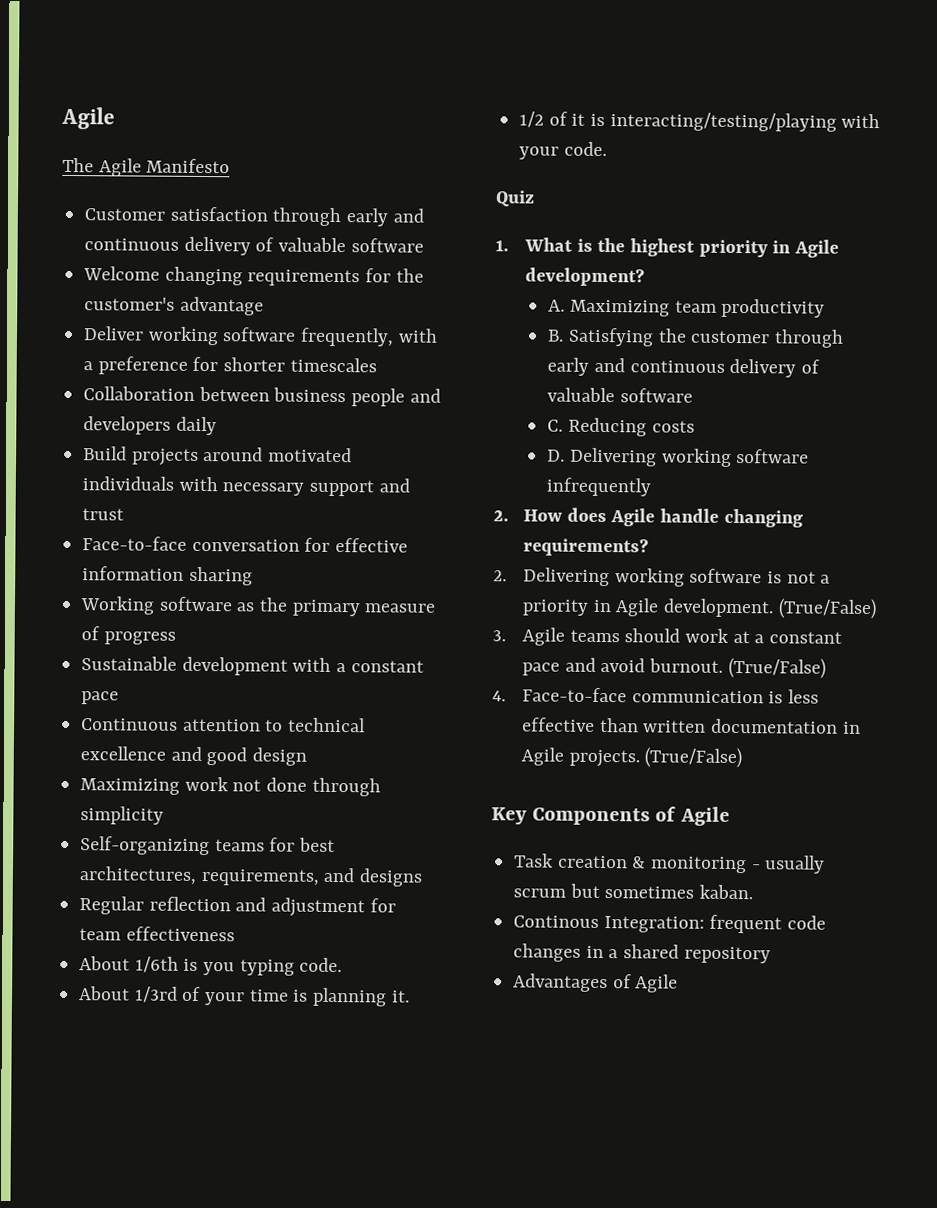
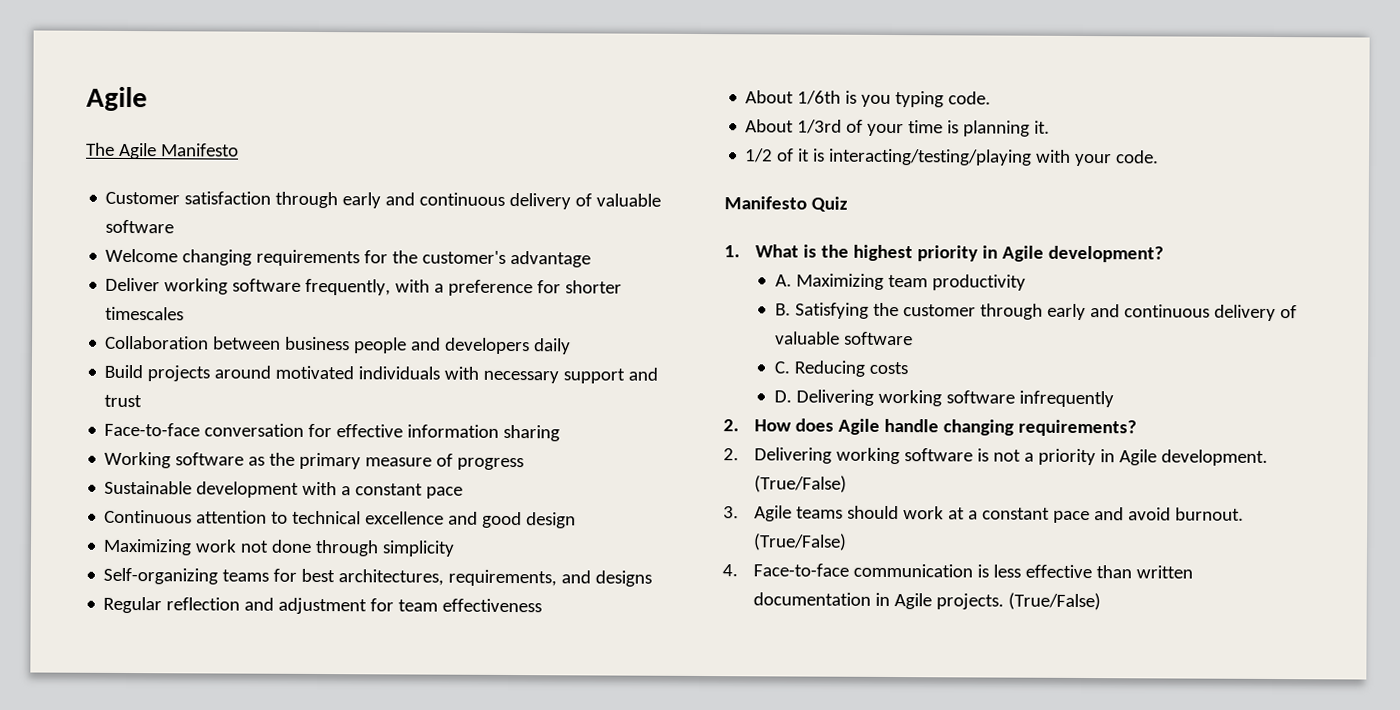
(607, 149) none -> [724,196,807,210] Manifesto
[491,806,730,826] [514,853,826,874] [513,883,754,900] [513,914,827,934] [513,943,771,964] [513,973,679,993] // Key Components of Agile // Task creation & monitoring - usually scrum but sometimes kaban. // Continous Integration: frequent code changes in a shared repository // Advantages of Agile -> (1101, 601) none

